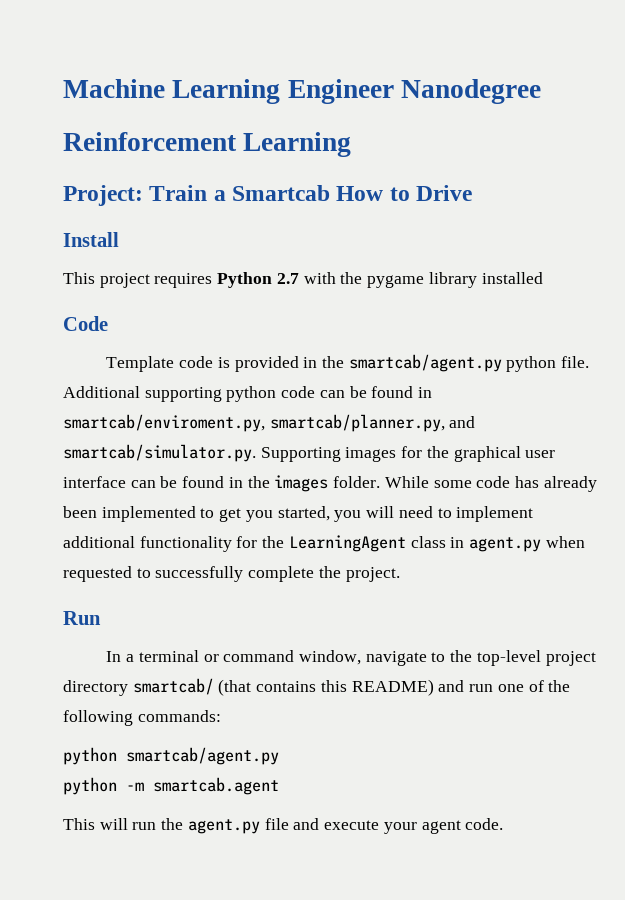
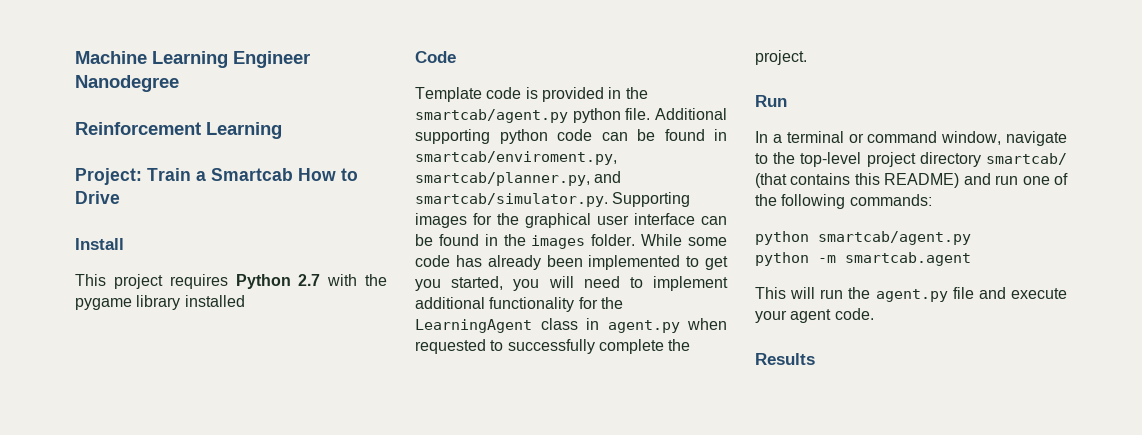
(504, 824) none -> [755,353,815,365] // Results

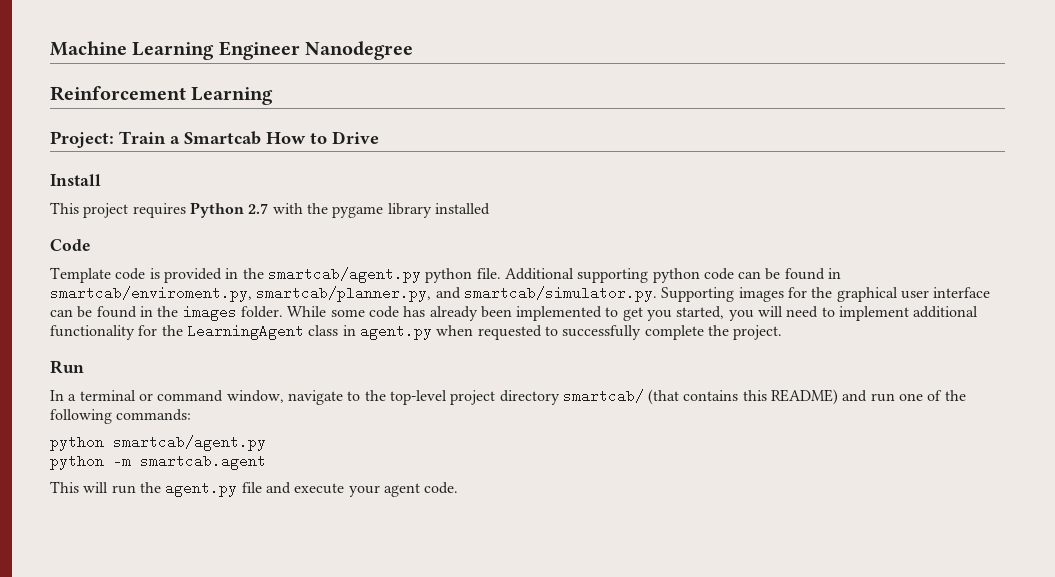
[755,353,815,365] // Results -> (459, 488) none

